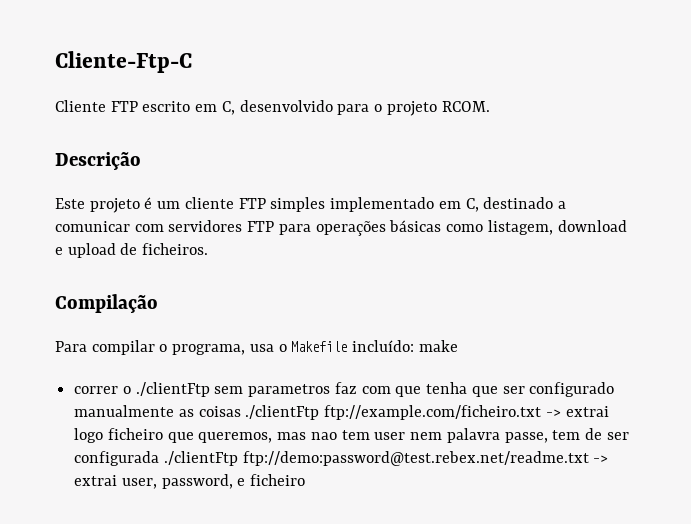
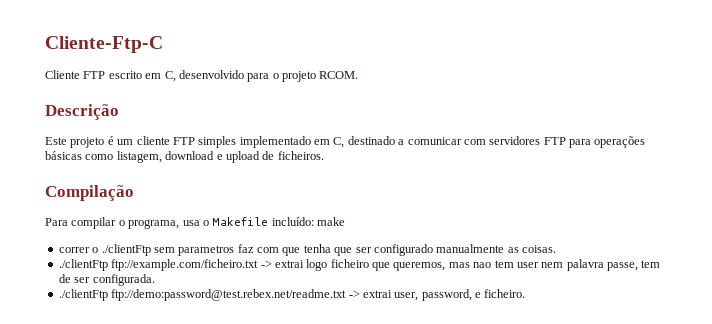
[198,406,241,417] coisas -> [522,245,556,253] coisas. //
[74,451,160,466] configurada -> [92,274,155,286] configurada. //
[250,474,306,486] ficheiro -> [484,289,526,298] ficheiro.

